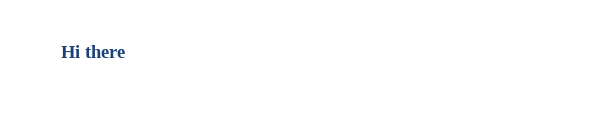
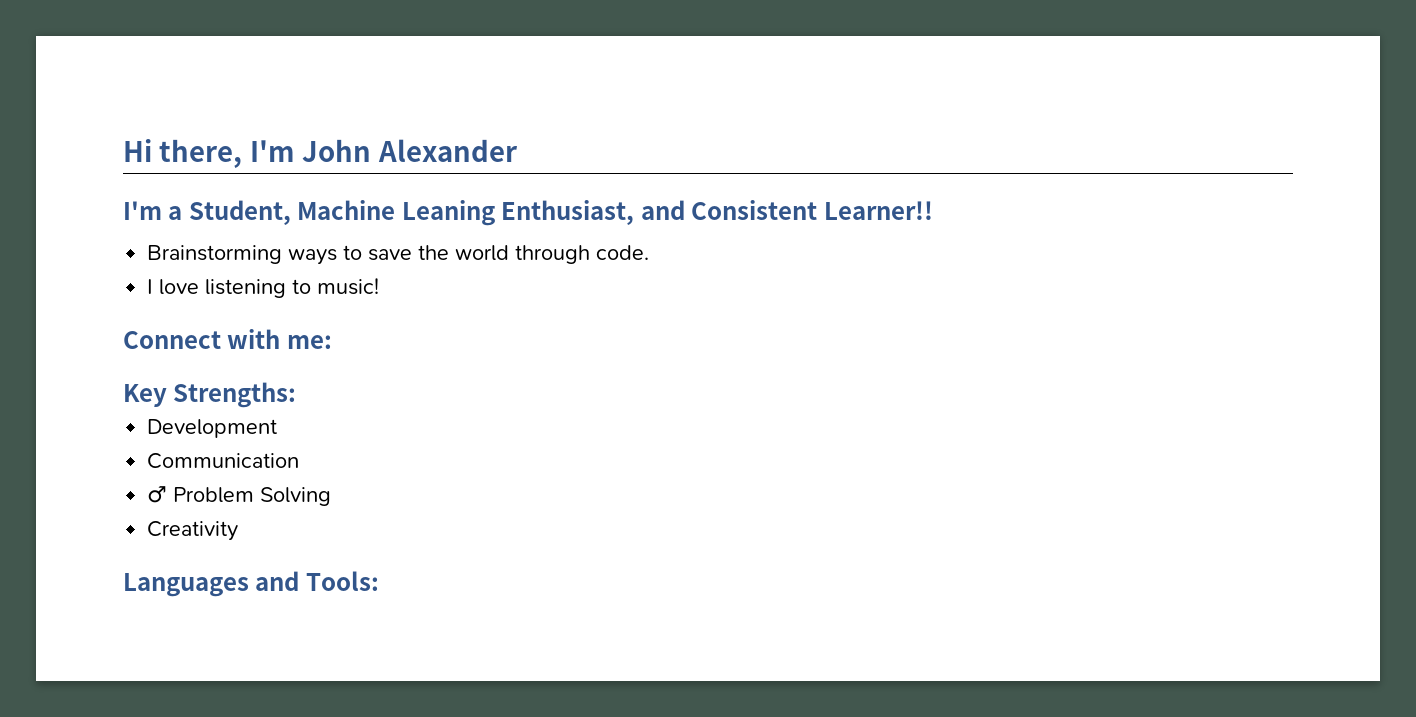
[85,45,125,58] there -> [159,139,518,168] [123,200,933,226] [147,245,650,265] [147,278,380,298] [123,329,332,349] [123,382,297,408] [147,419,278,438] [147,453,300,469] [147,486,332,506] [147,521,239,541] [123,571,379,597] there, I'm John Alexander // I'm a Student, Machine Leaning Enthusiast, and Consistent Learner!! // Brainstorming ways to save the world through code. // I love listening to music! // Connect with me: // Key Strengths: // Development // Communication // ♂ Problem Solving // Creativity // Languages and Tools:

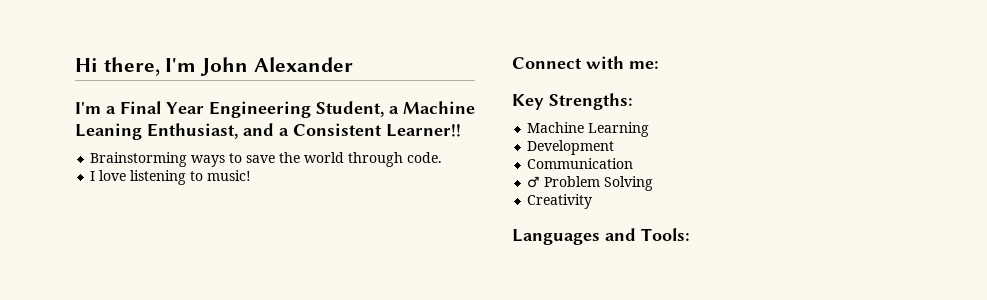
[188,200,291,225] Student, -> [120,101,399,118] Final Year Engineering Student, a
(685, 210) none -> [279,128,289,136] a
(297, 395) none -> [527,122,650,137] // Machine Learning

